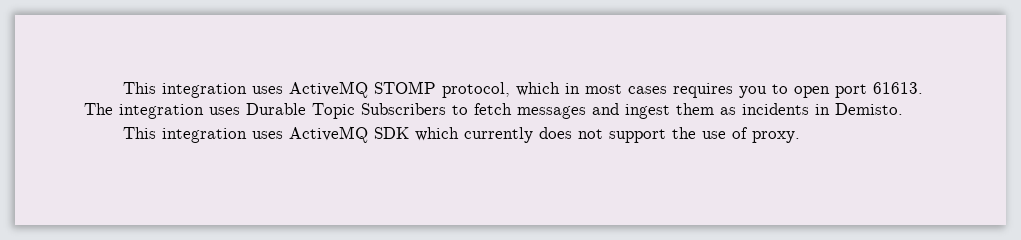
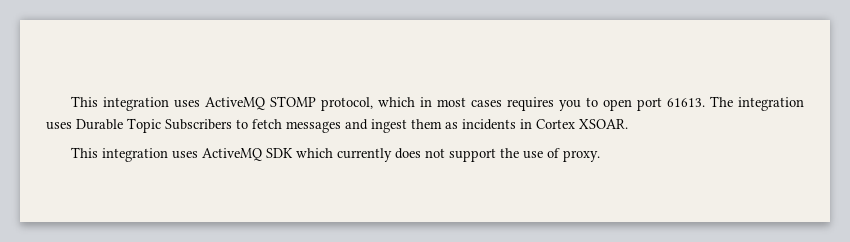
[835,103,903,115] Demisto. -> [536,119,628,129] Cortex XSOAR.

